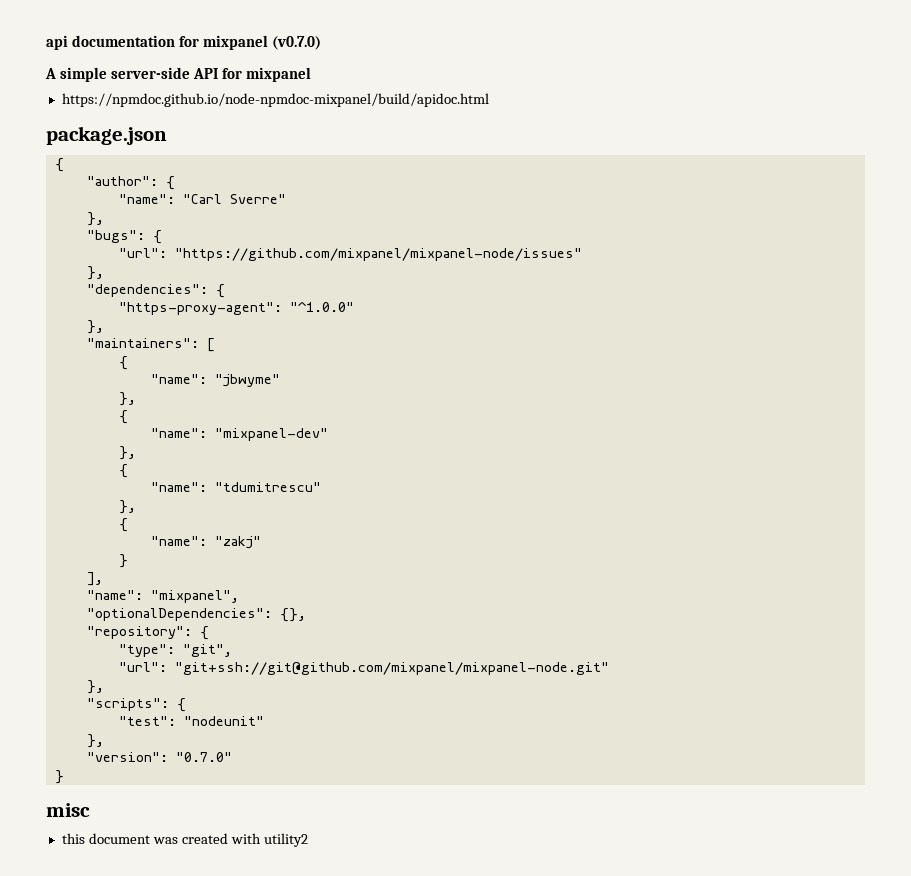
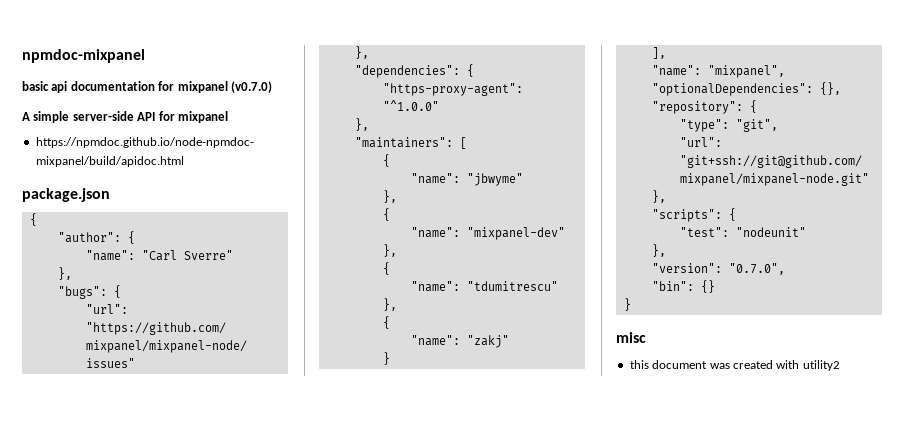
(46, 42) none -> [22,49,145,63] [22,81,49,91] npmdoc-mixpanel // basic
[175,752,232,762] "0.7.0" -> [728,263,785,275] [651,280,715,293] "0.7.0", // "bin": {}

